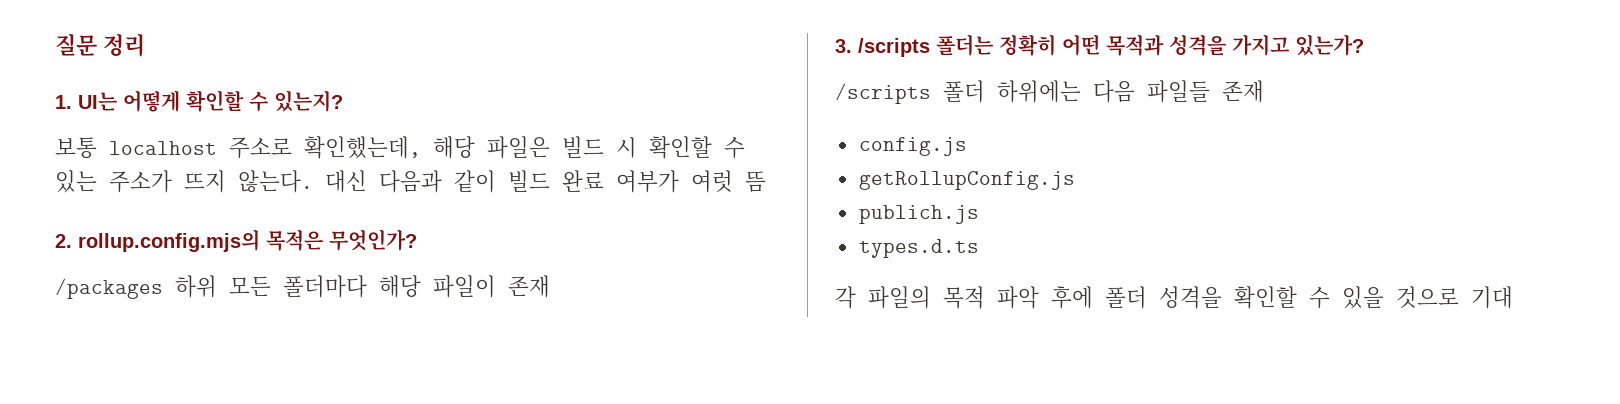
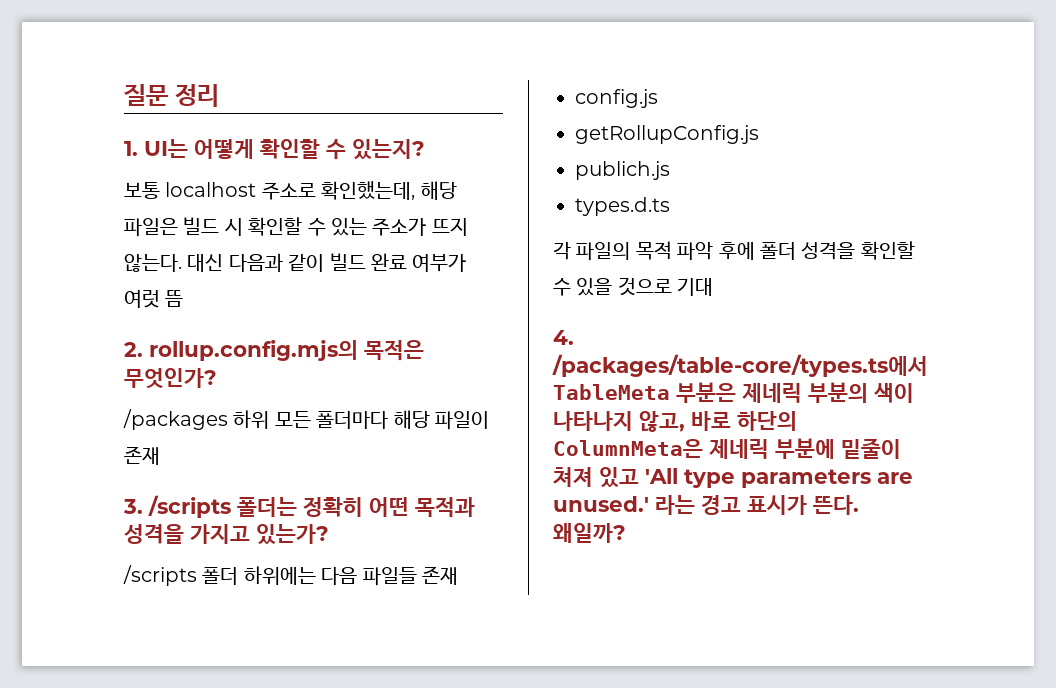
(1513, 297) none -> [553,330,574,345] [552,354,928,377] [553,382,914,403] [553,411,797,432] [553,438,901,459] [553,467,913,488] [553,495,859,515] [553,523,626,543] // 4. /packages/table-core/types.ts에서 TableMeta 부분은 제네릭 부분의 색이 나타나지 않고, 바로 하단의 ColumnMeta은 제네릭 부분에 밑줄이 쳐져 있고 'All type parameters are unused.' 라는 경고 표시가 뜬다. 왜일까?

